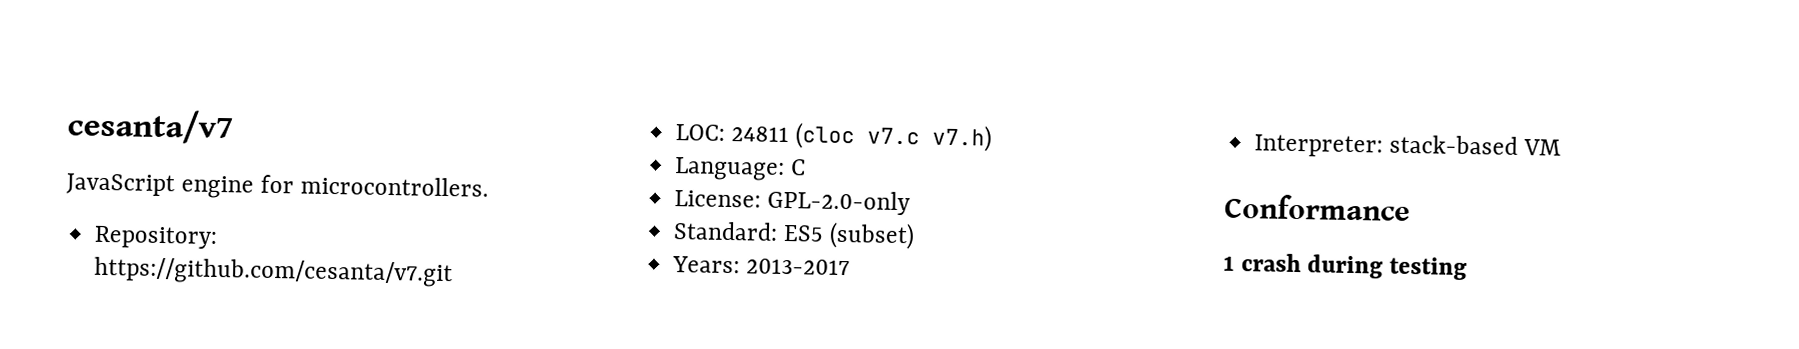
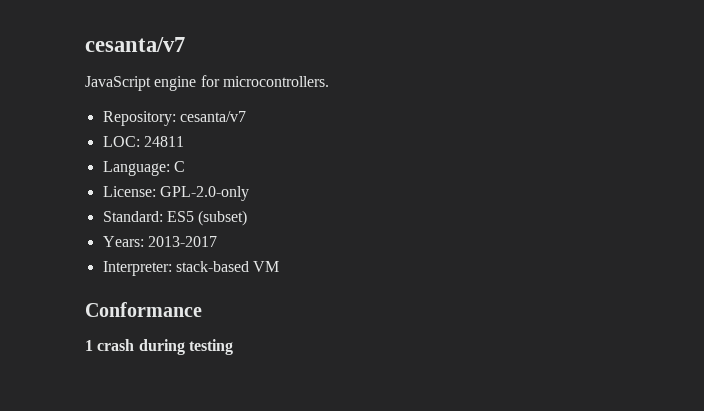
[94,256,454,288] https://github.com/cesanta/v7.git -> [179,111,246,122] cesanta/v7
[795,122,993,152] (cloc v7.c v7.h) -> (184, 141) none

